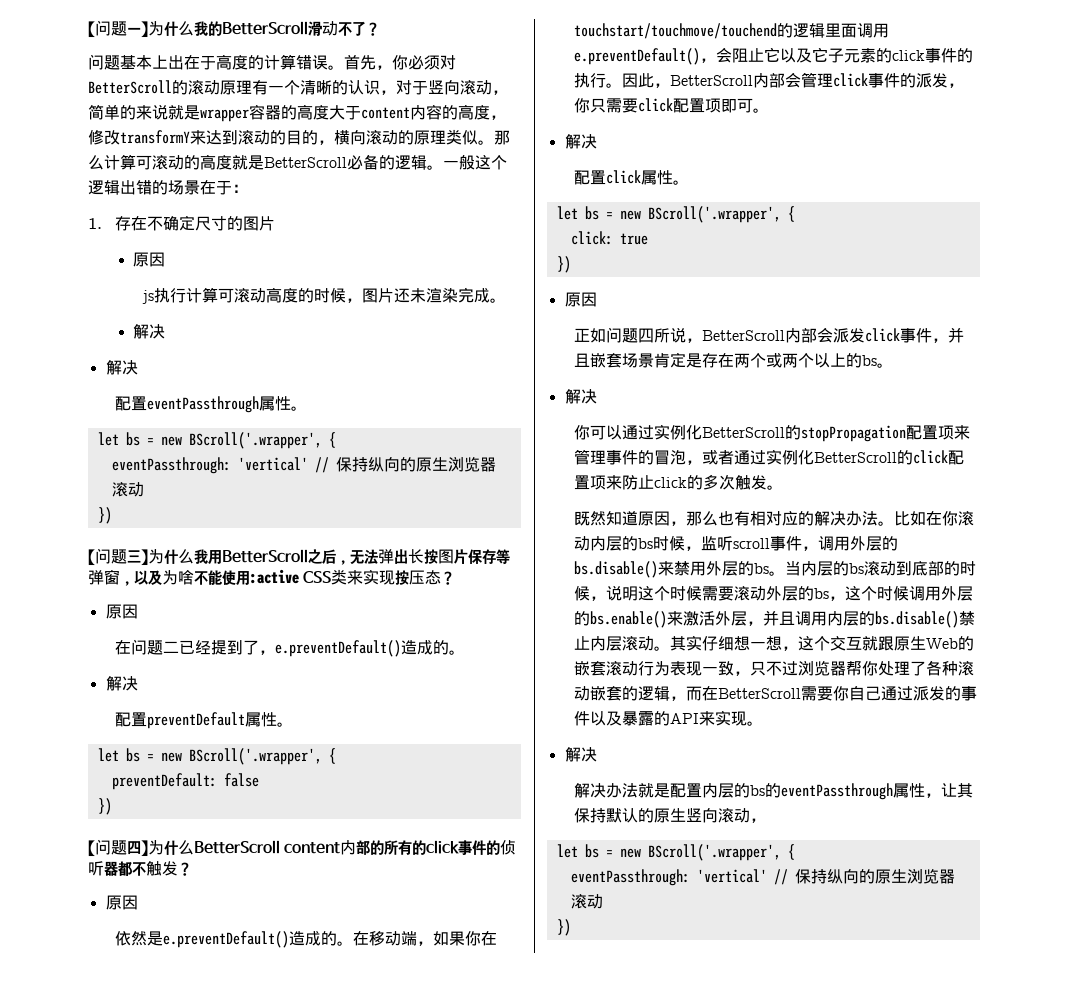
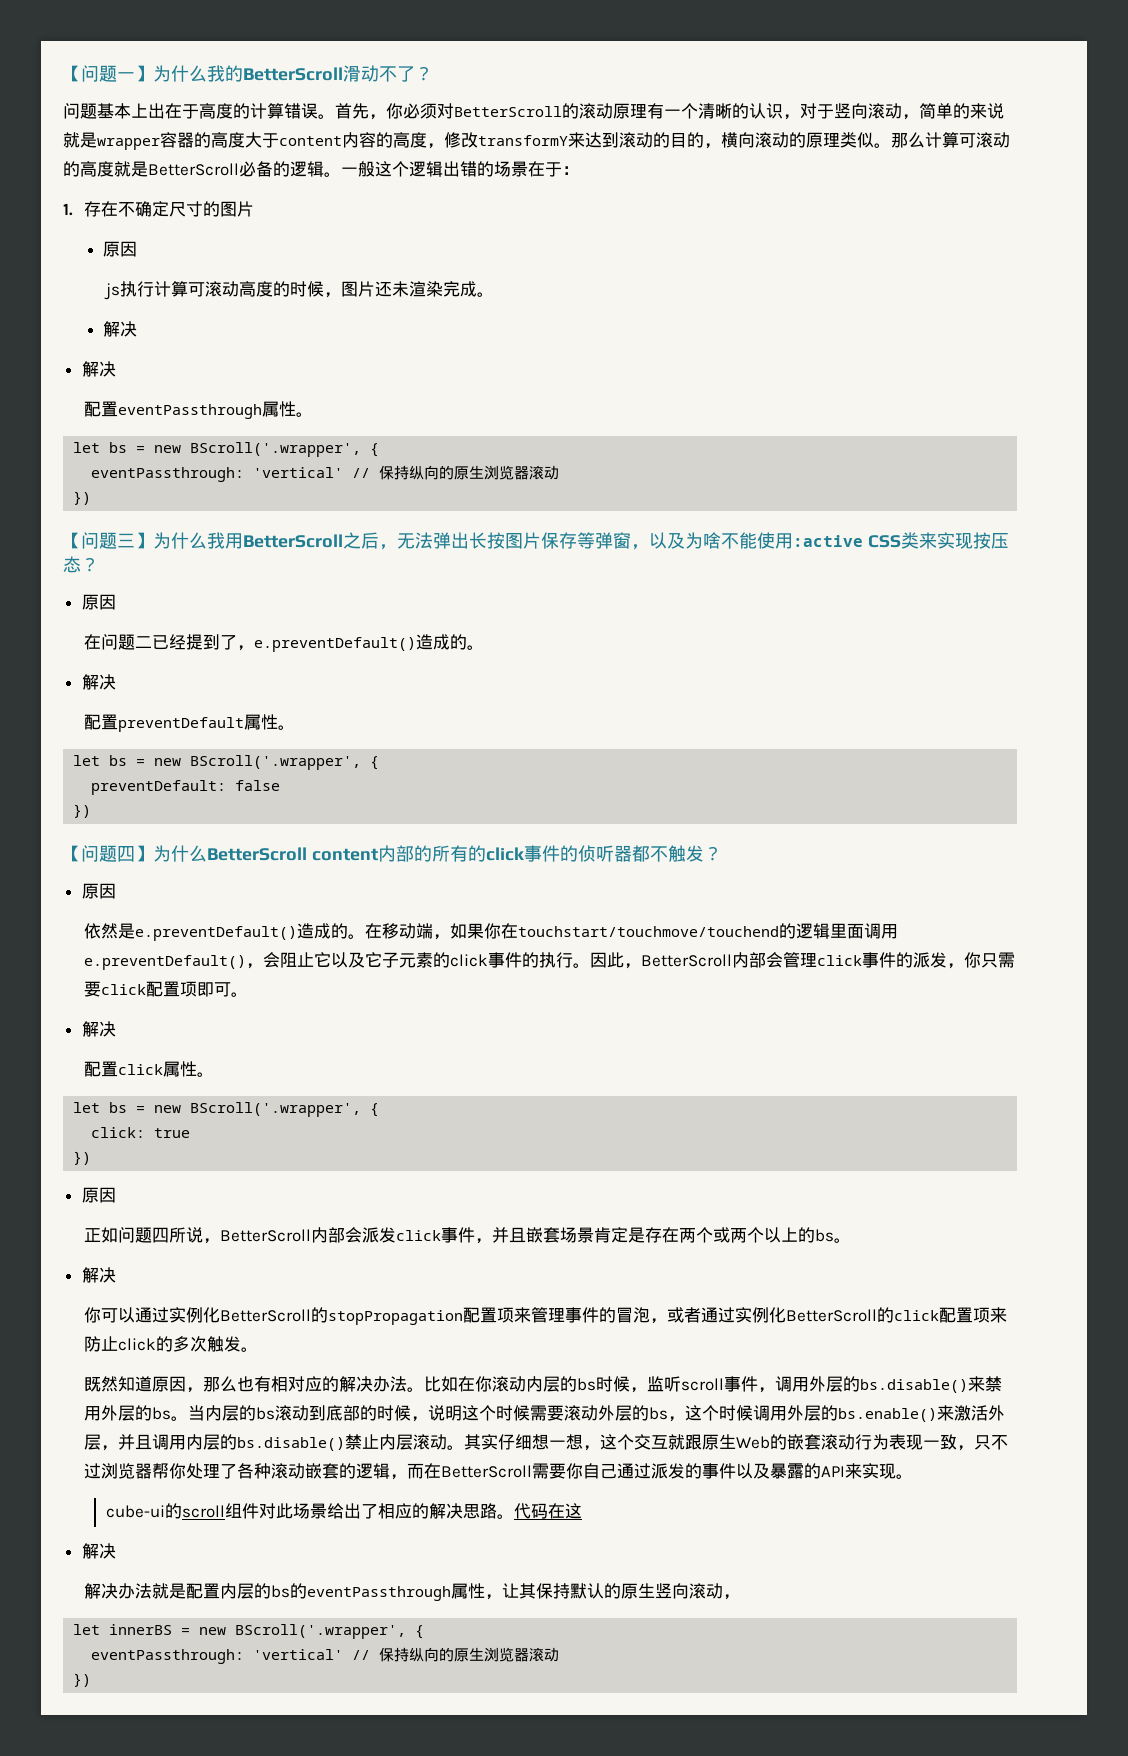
(764, 723) none -> [105,1503,582,1519] // cube-ui的scroll组件对此场景给出了相应的解决思路。代码在这
[584,844,599,858] bs -> [109,1624,173,1635] innerBS

